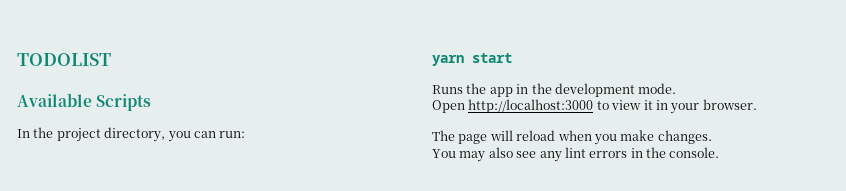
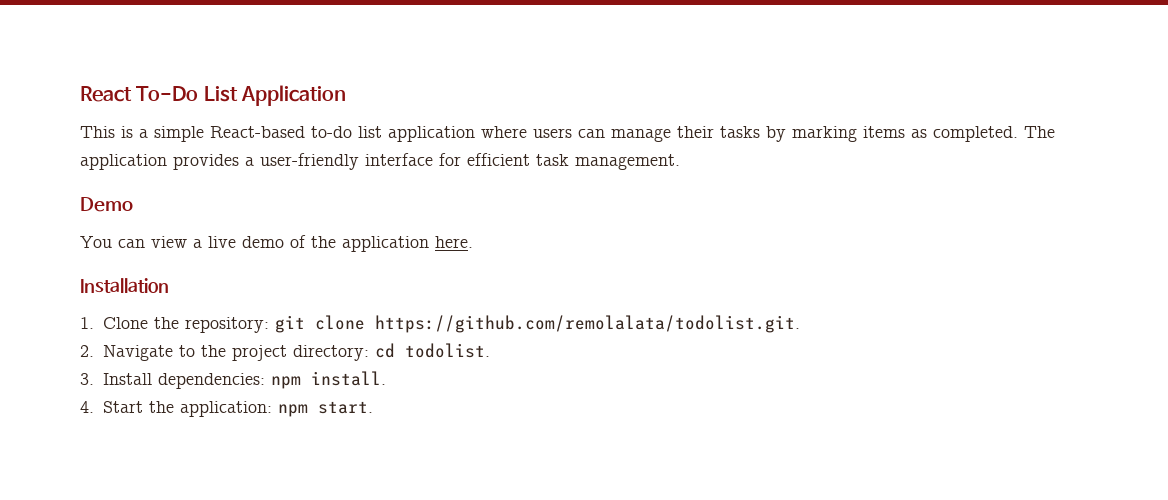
[17,53,111,66] [17,93,152,111] [17,127,246,142] [432,53,512,66] [432,83,677,97] [432,99,757,114] [432,130,712,145] [432,147,720,162] TODOLIST // Available Scripts // In the project directory, you can run: // yarn start // Runs the app in the development mode. // Open http://localhost:3000 to view it in your browser. // The page will reload when you make changes. // You may also see any lint errors in the console. -> [80,85,346,106] [80,126,1055,142] [80,153,680,170] [80,197,133,212] [80,235,473,252] [80,278,169,293] [80,315,800,333] [80,343,490,361] [80,371,386,389] [80,401,373,417] React To-Do List Application // This is a simple React-based to-do list application where users can manage their tasks by marking items as completed. The application provides a user-friendly interface for efficient task management. // Demo // You can view a live demo of the application here. // Installation // 1. Clone the repository: git clone https://github.com/remolalata/todolist.git. // 2. Navigate to the project directory: cd todolist. // 3. Install dependencies: npm install. // 4. Start the application: npm start.

